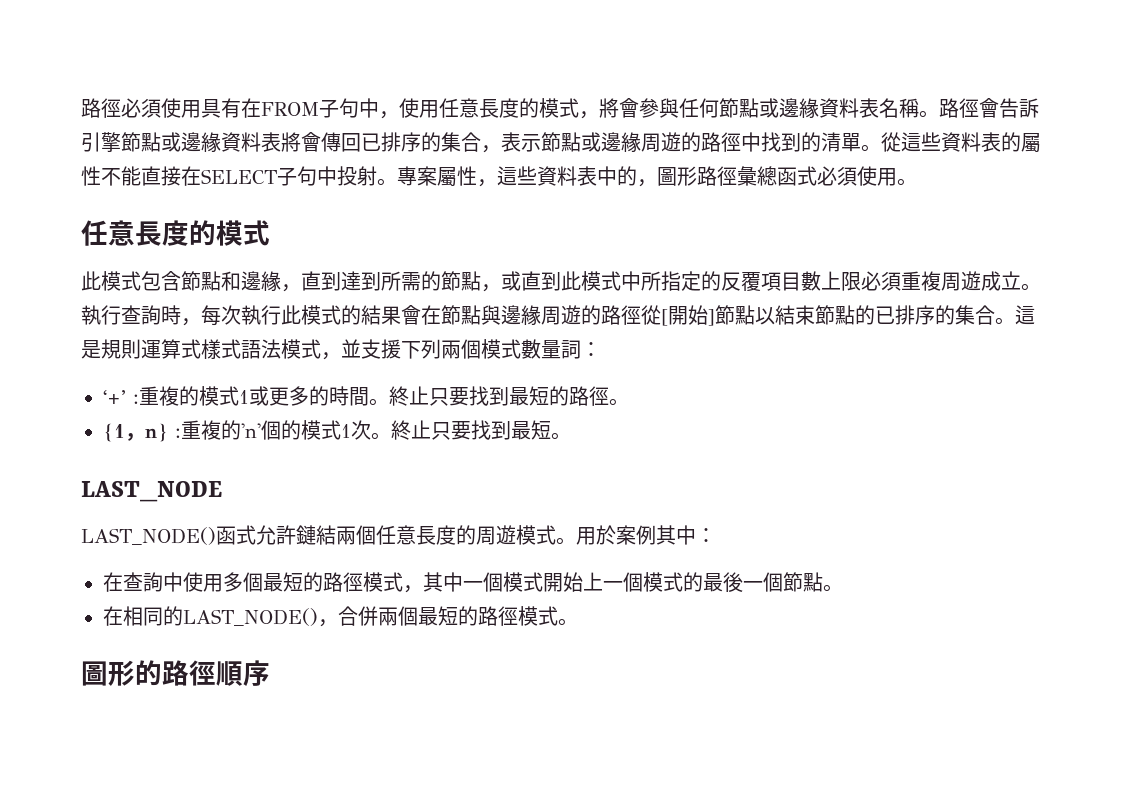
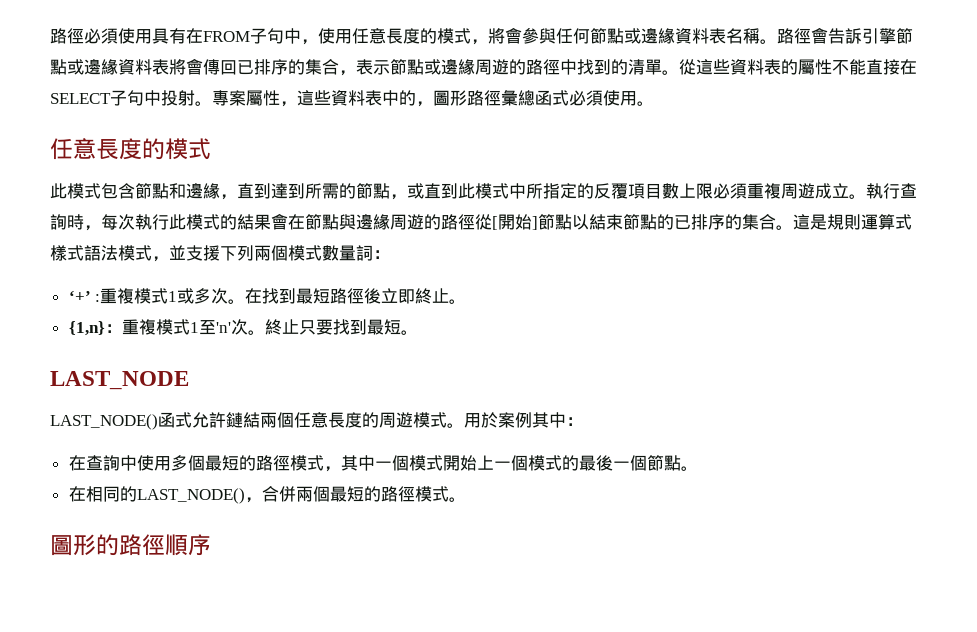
[179,386,199,406] 的 -> (135, 296) none
[269,386,629,406] [103,420,351,442] 更多的時間。終止只要找到最短的路徑。 // {1，n} :重複的'n'個的模式1 -> [194,288,467,304] [68,319,231,336] 多次。在找到最短路徑後立即終止。 // {1,n}：重複模式1至'n'

